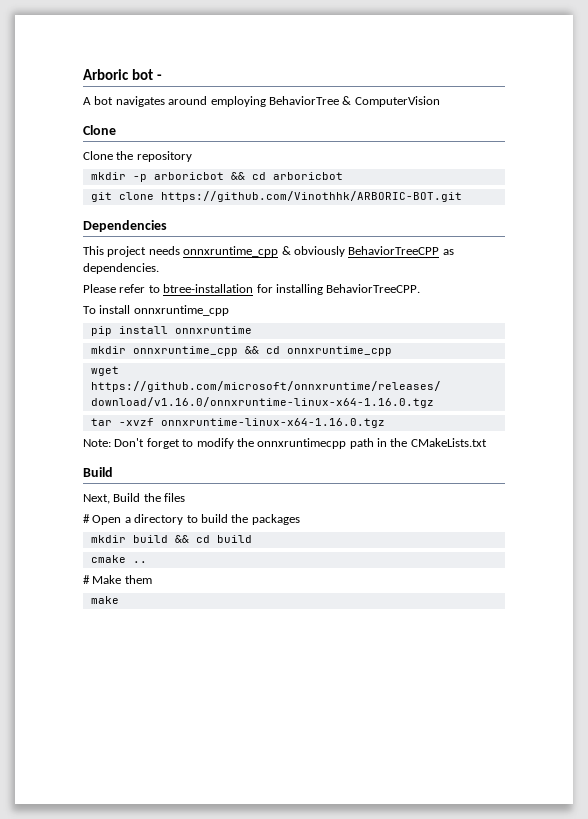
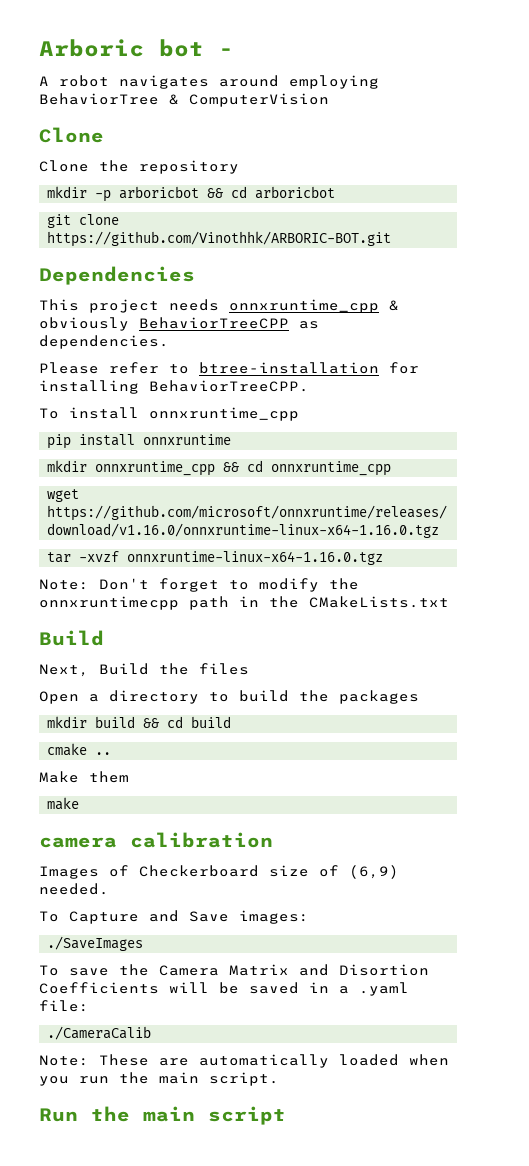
[94,96,114,105] bot -> [59,75,109,87] robot
[83,514,90,523] # -> (249, 669) none
[83,575,90,584] # -> (112, 753) none
(119, 600) none -> [39,832,273,848] [39,865,399,879] [39,883,109,895] [39,910,309,924] [47,936,144,951] [39,964,429,976] [39,982,409,996] [39,1000,89,1012] [47,1026,152,1040] [39,1054,449,1068] [39,1072,279,1086] [39,1106,286,1125] // camera calibration // Images of Checkerboard size of (6,9) needed. // To Capture and Save images: // ./SaveImages // To save the Camera Matrix and Disortion Coefficients will be saved in a .yaml file: // ./CameraCalib // Note: These are automatically loaded when you run the main script. // Run the main script

